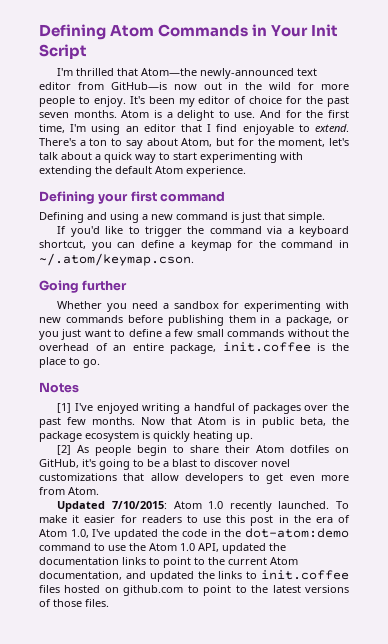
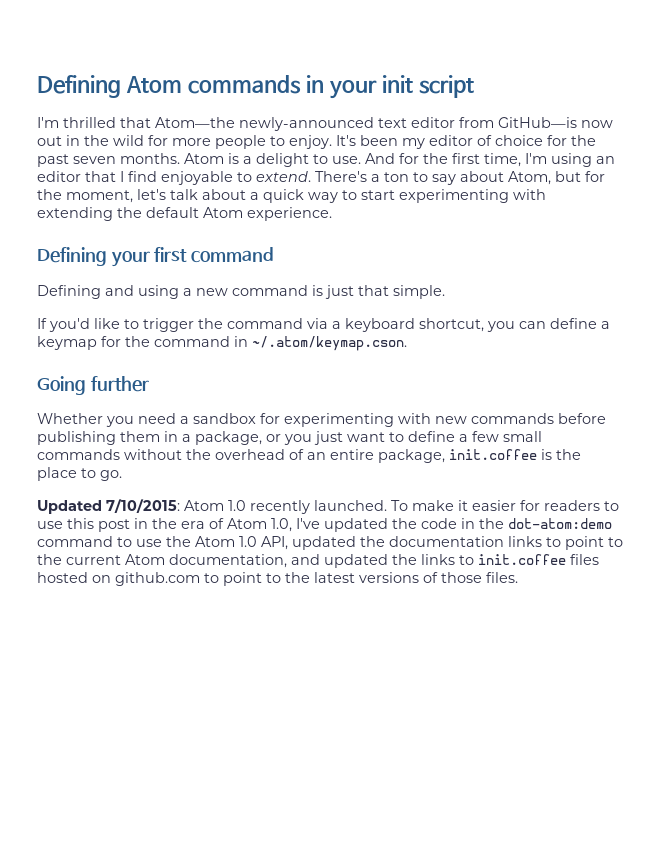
[158,24,339,37] [39,44,87,59] Commands in Your Init Script -> [187,75,474,99] commands in your init script
[39,382,79,393] [57,403,349,414] [39,417,349,428] [39,431,253,442] [57,445,349,456] [39,459,290,470] [39,473,349,484] [39,487,99,495] // Notes // [1] I've enjoyed writing a handful of packages over the past few months. Now that Atom is in public beta, the package ecosystem is quickly heating up. // [2] As people begin to share their Atom dotfiles on GitHub, it's going to be a blast to discover novel customizations that allow developers to get even more from Atom. -> (122, 475) none

